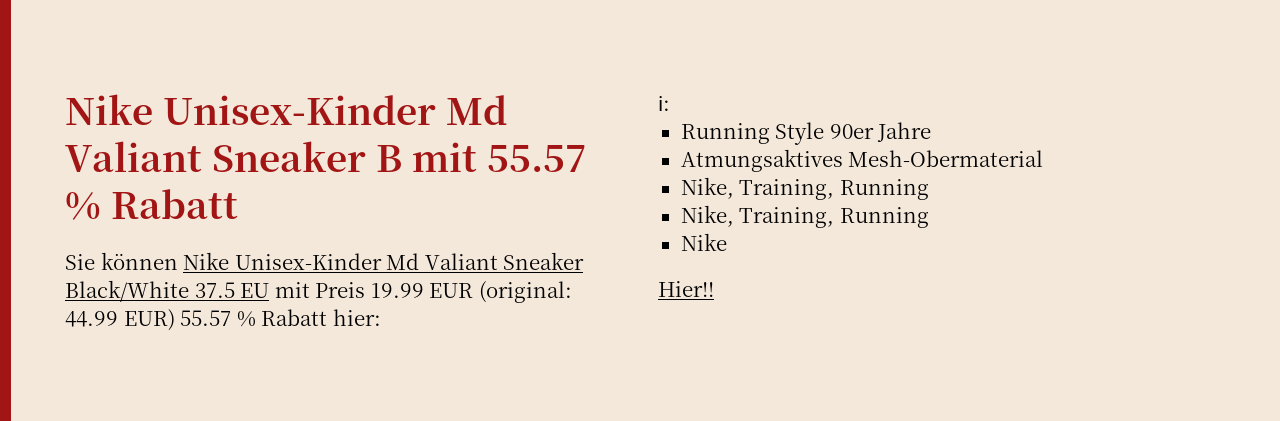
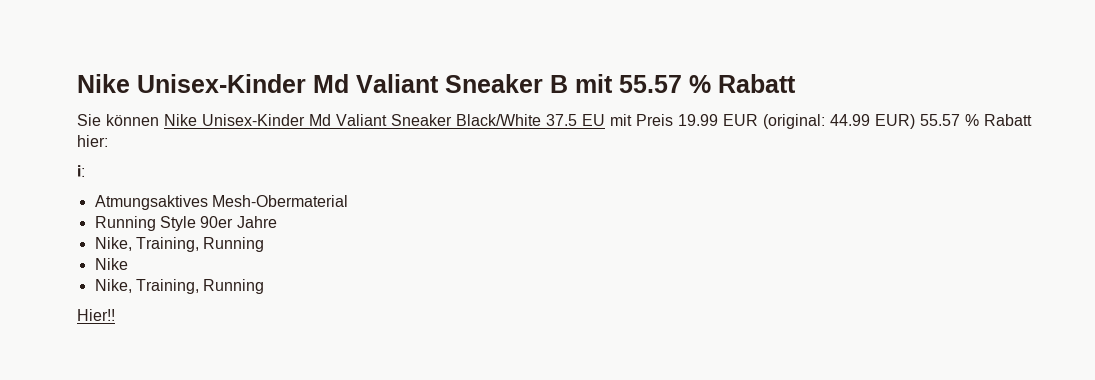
(670, 103) none -> [94,195,348,210] // Atmungsaktives Mesh-Obermaterial
[680,149,1044,172] [680,177,929,200] // Atmungsaktives Mesh-Obermaterial // Nike, Training, Running -> (277, 222) none
(727, 242) none -> [94,279,265,294] // Nike, Training, Running

